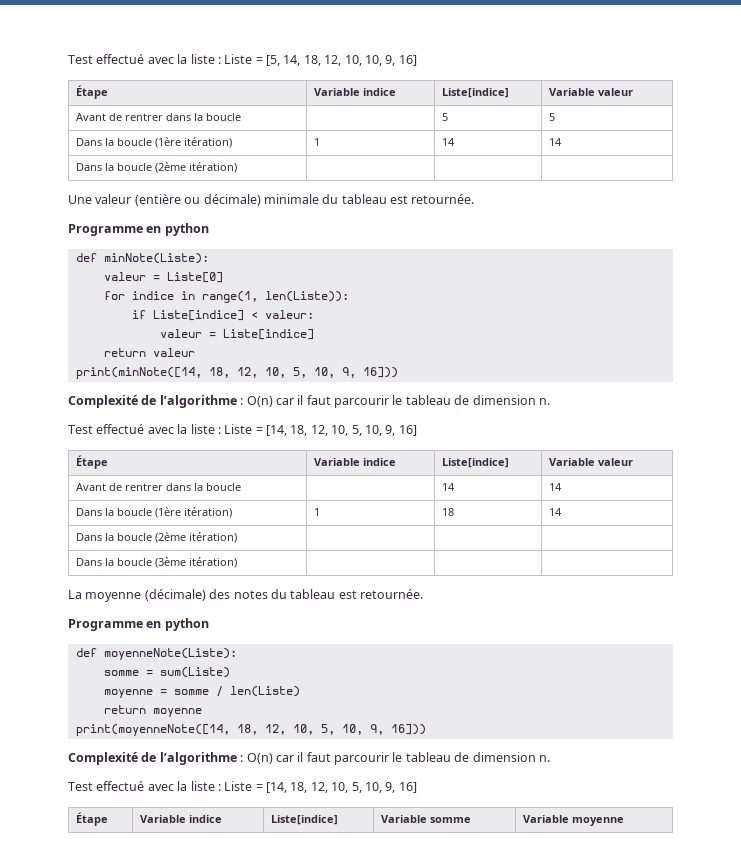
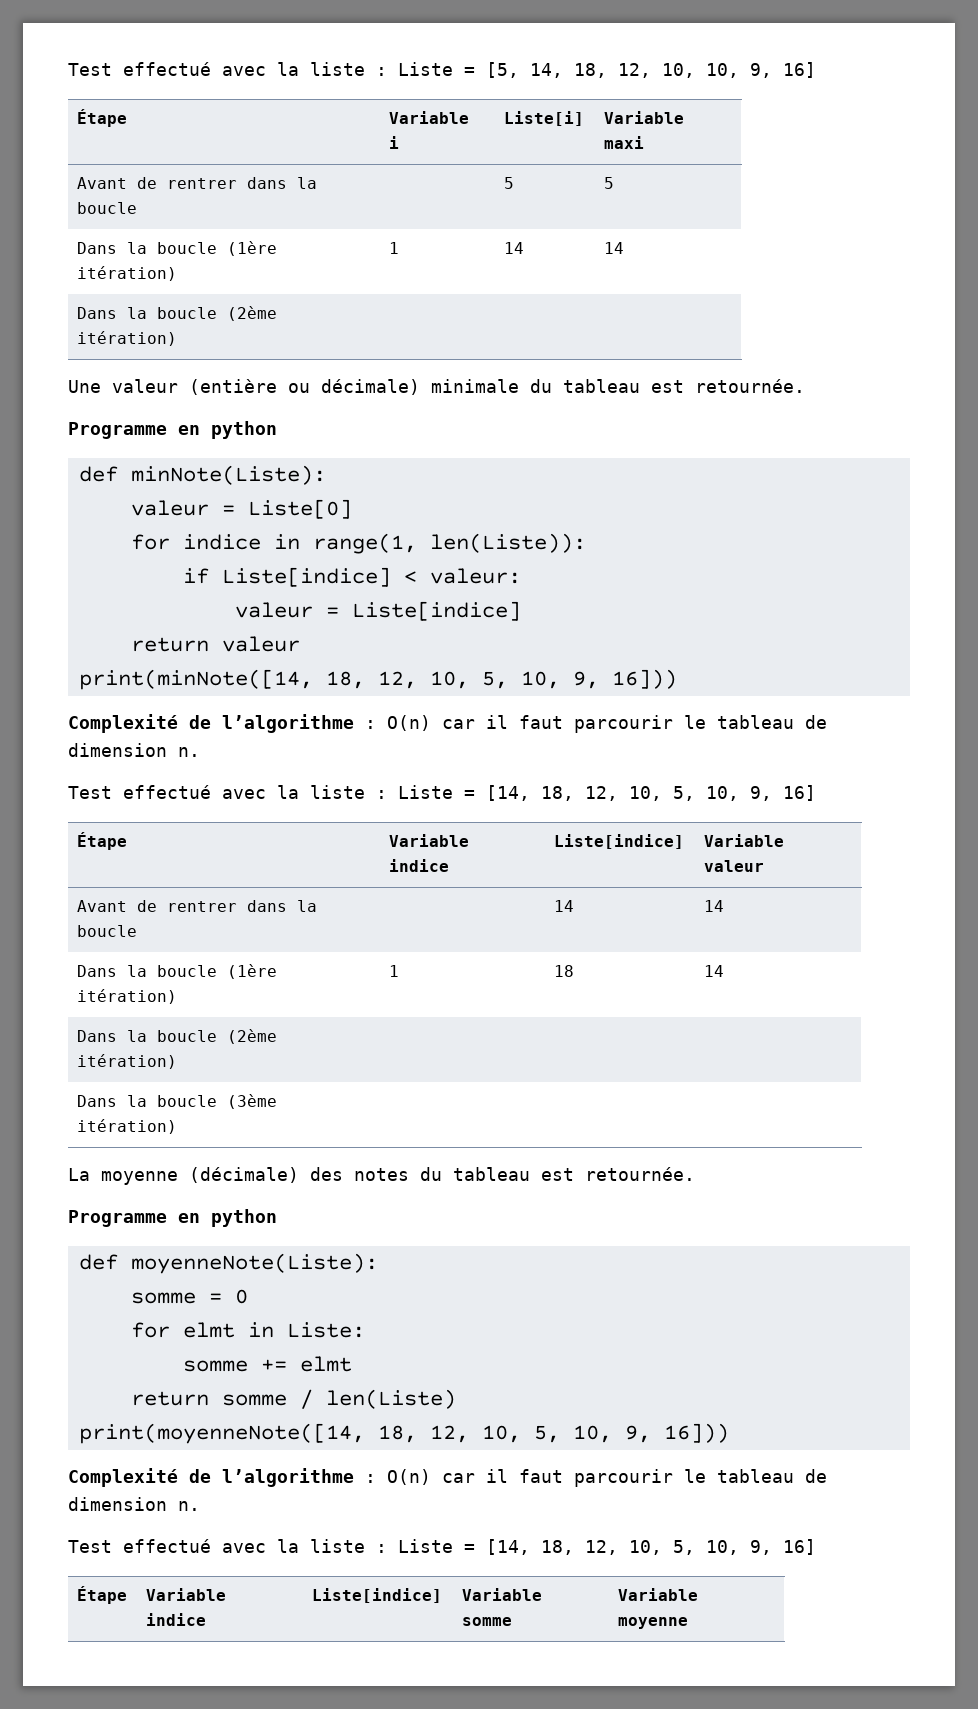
[362,88,396,96] [441,88,509,98] [548,88,633,96] indice | Liste[indice] | Variable valeur -> [389,136,400,149] [504,111,585,126] [604,111,685,124] [604,136,645,149] i | Liste[i] | Variable maxi
[159,667,230,678] [103,689,167,698] sum(Liste) // moyenne = -> [234,1289,248,1304] [130,1322,365,1338] [182,1356,352,1372] [130,1391,209,1406] 0 // for elmt in Liste: // somme += elmt // return
[103,705,202,717] // return moyenne -> (456, 1399) none

